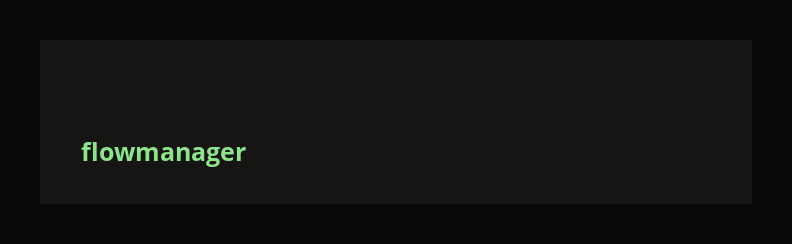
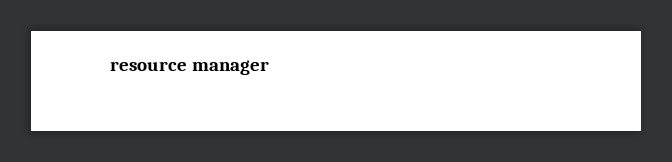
[81,142,246,167] flowmanager -> [110,60,269,75] resource manager

